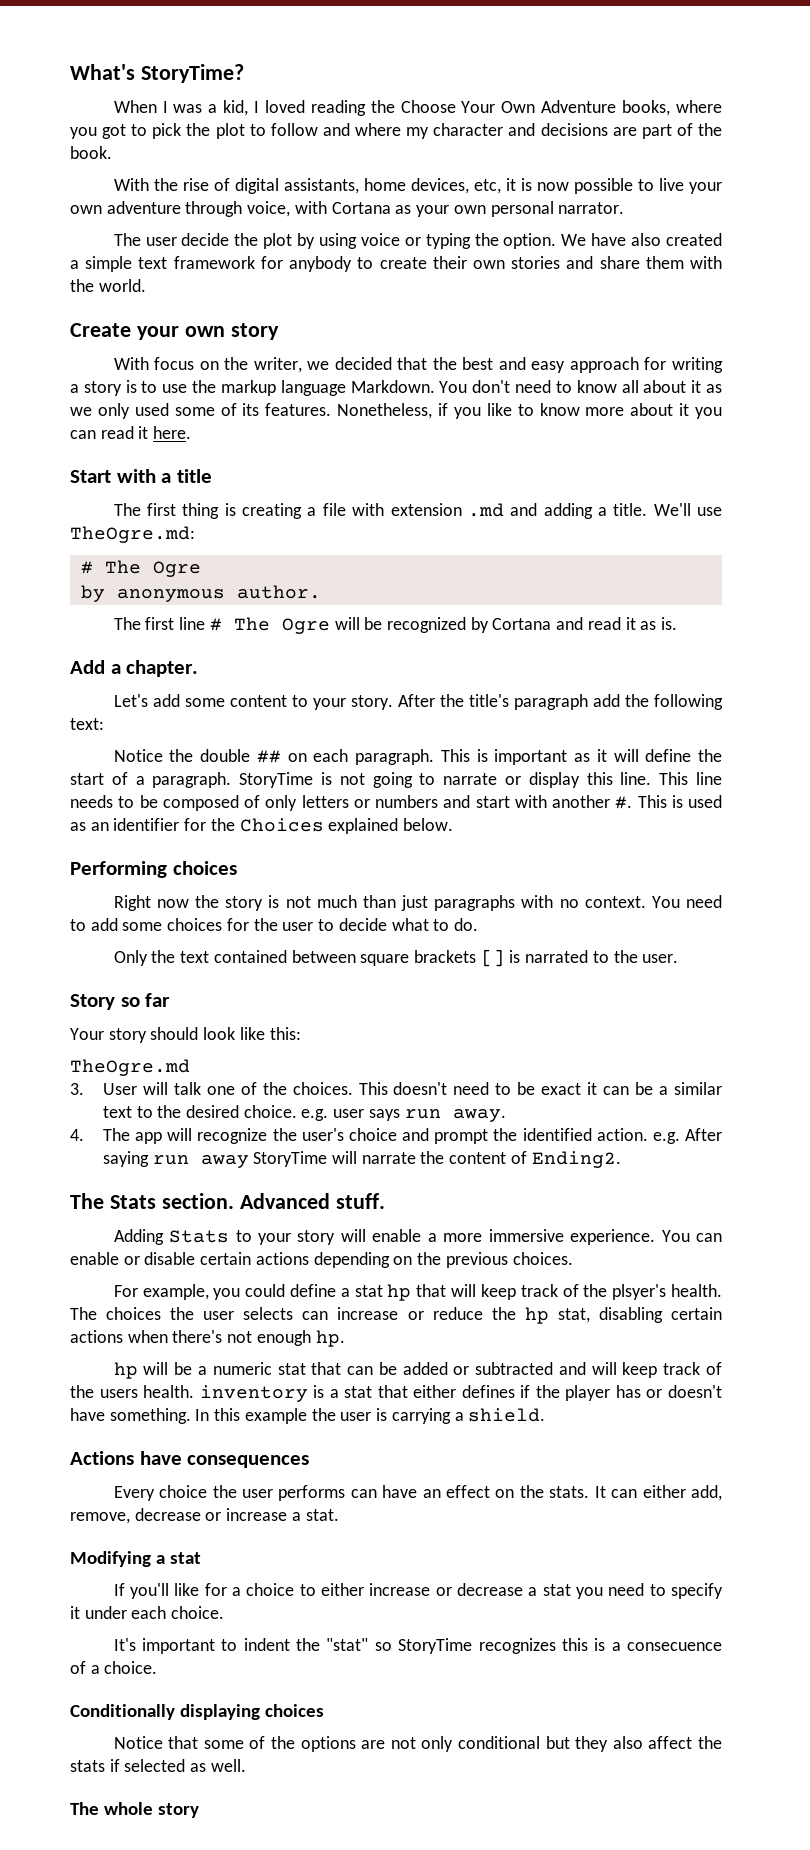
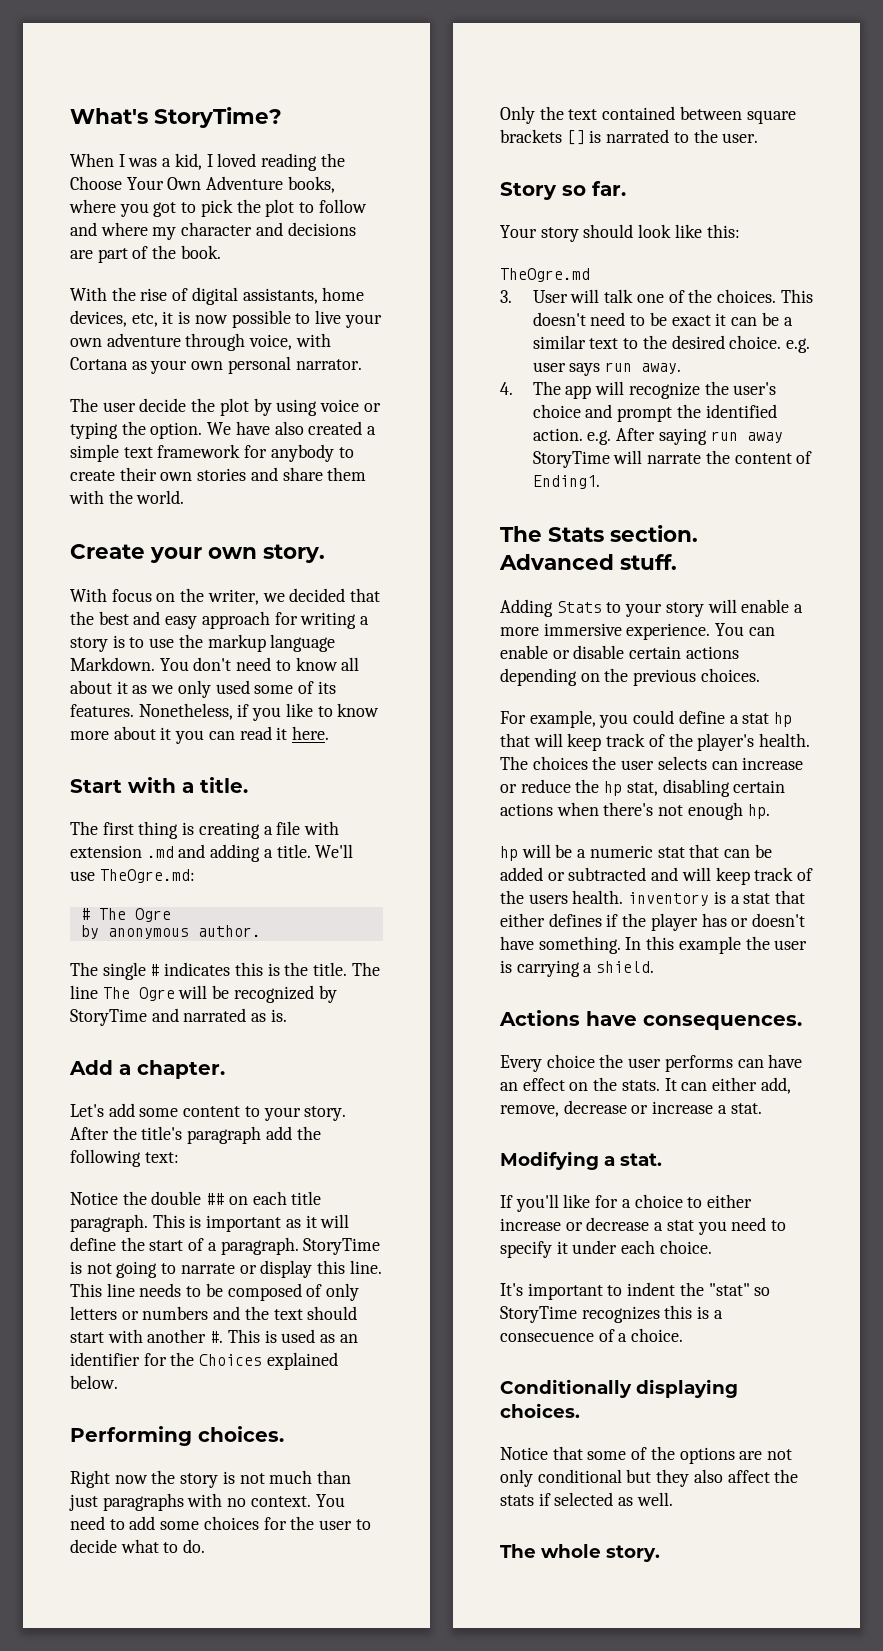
[230,323,279,340] story -> [263,544,325,563] story.
[176,469,212,483] title -> [200,777,248,793] title.
[145,617,222,631] first line # -> [102,962,380,980] [70,985,98,999] single # indicates this is the title. The line
[492,617,636,630] Cortana and read it -> [70,1008,247,1026] StoryTime and narrated
(349, 755) none -> [291,1191,322,1205] title
(471, 801) none -> [244,1306,358,1320] the text should
[172,861,237,875] choices -> [198,1426,284,1442] choices.
[145,993,171,1007] far -> [592,181,626,196] far.
[531,1151,621,1168] Ending2. -> [532,475,600,489] Ending1.
[612,1284,667,1300] plsyer's -> [697,733,755,751] player's
[187,1455,310,1468] consequences -> [643,1015,802,1030] consequences.
[170,1552,202,1564] stat -> [620,1153,662,1166] stat.
[265,1704,325,1717] choices -> [500,1403,580,1418] choices.
[158,1803,200,1818] story -> [606,1545,660,1562] story.

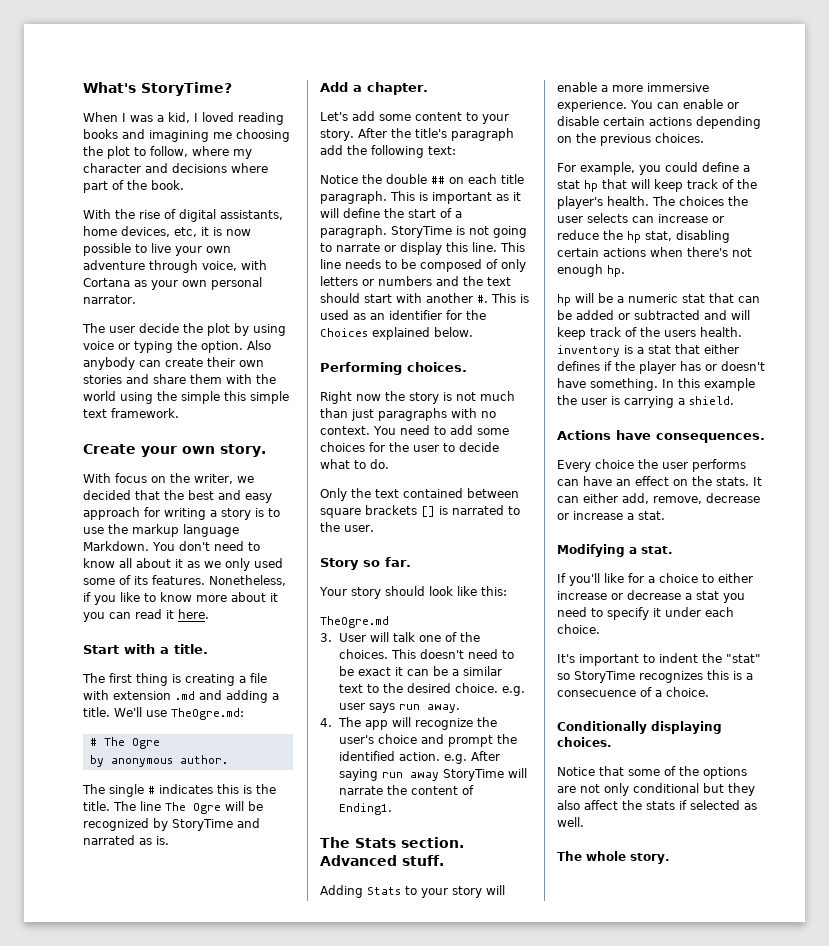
[320,153,345,167] [70,176,335,193] [69,199,233,217] the Choose Your Own Adventure books, where you got to pick -> [83,129,290,142] books and imagining me choosing
[318,199,367,213] [70,222,97,236] follow and -> [150,146,188,157] follow,
[70,250,93,259] are -> [231,163,268,173] where
[207,421,377,435] [70,444,354,462] We have also created a simple text framework for anybody to -> [247,340,271,350] [83,357,161,370] Also anybody can
[136,490,185,504] world. -> [83,391,289,404] [83,408,179,418] world using the simple this simple text framework.

